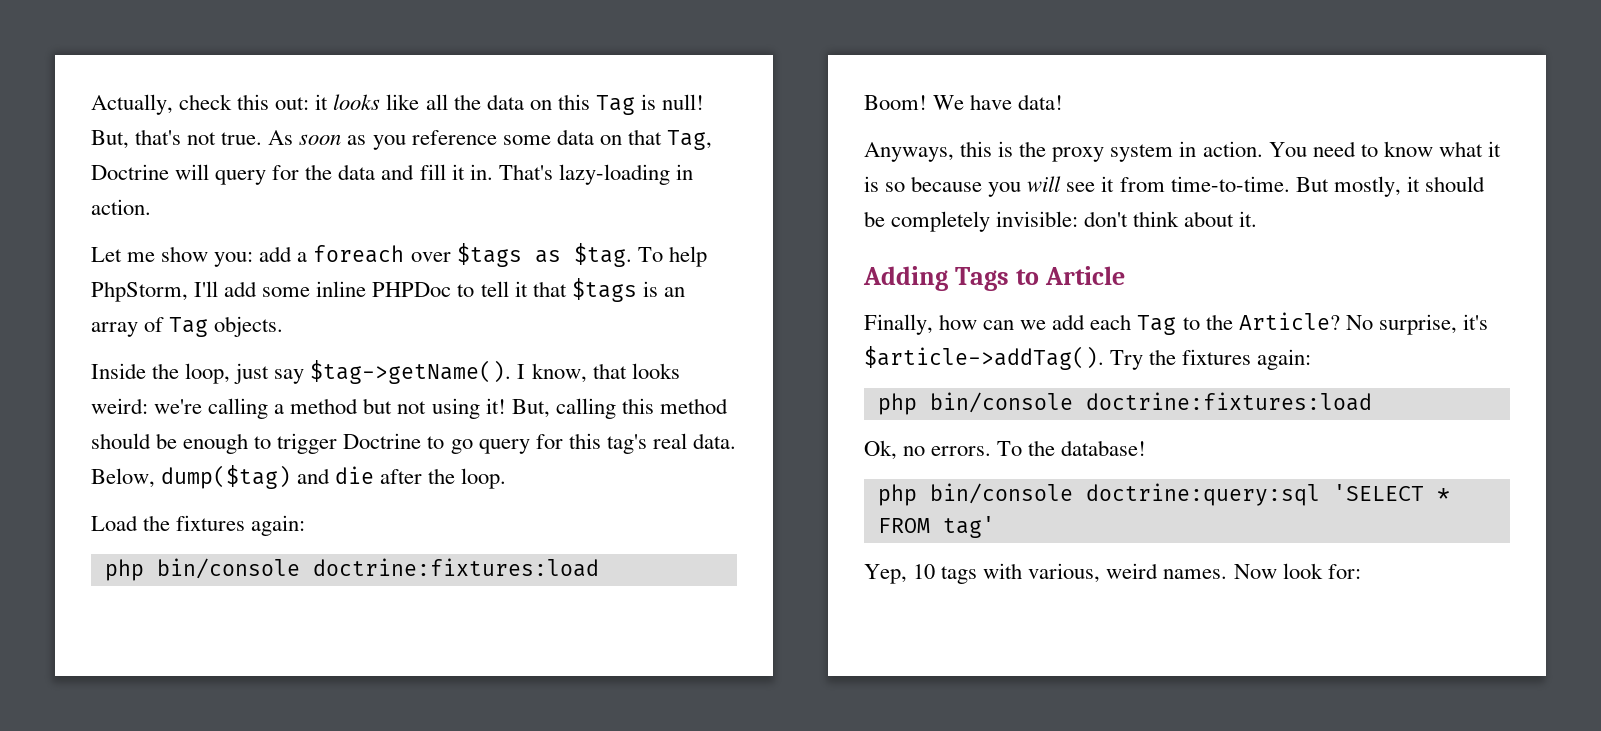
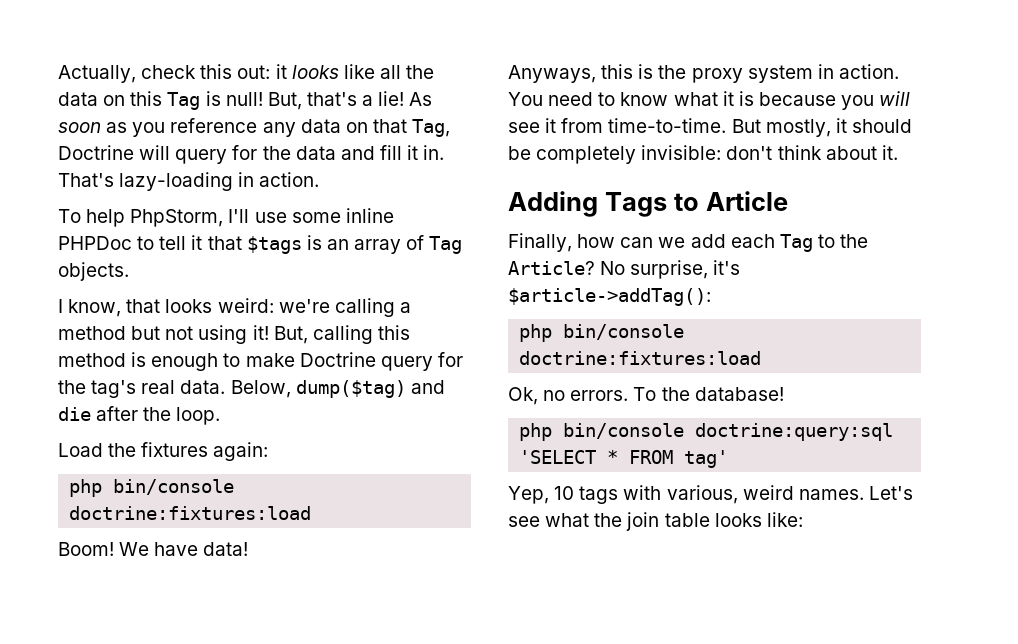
[187,132,263,145] not true. -> [362,91,405,106] a lie!
[502,135,551,145] some -> [262,122,296,137] any
[91,243,632,267] Let me show you: add a foreach over $tags as $tag. -> (320, 179) none
[224,281,258,297] add -> [254,212,287,223] use
[91,360,512,384] Inside the loop, just say $tag->getName(). -> (129, 271) none
[91,433,601,454] should be enough to trigger Doctrine to go query for this -> [131,352,463,371] [58,380,86,394] is enough to make Doctrine query for the
[885,182,906,192] so -> (754, 98) none
[864,346,1312,370] $article->addTag(). Try the fixtures again: -> [508,288,711,306] $article->addTag():
[1233,563,1361,579] Now look for: -> [868,486,913,500] [508,512,803,531] Let's see what the join table looks like:

